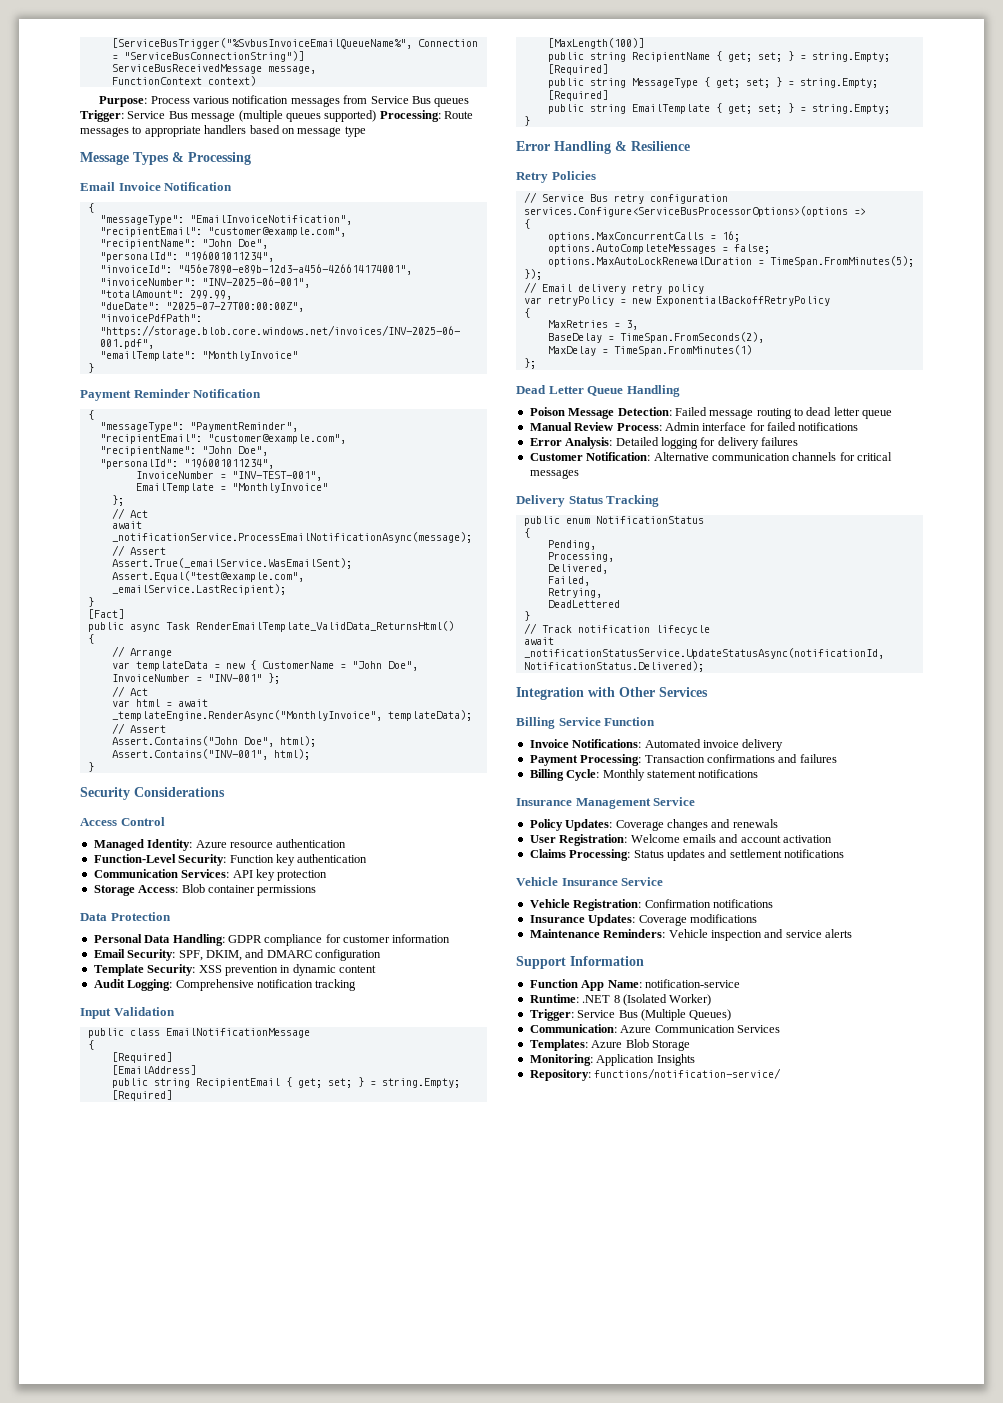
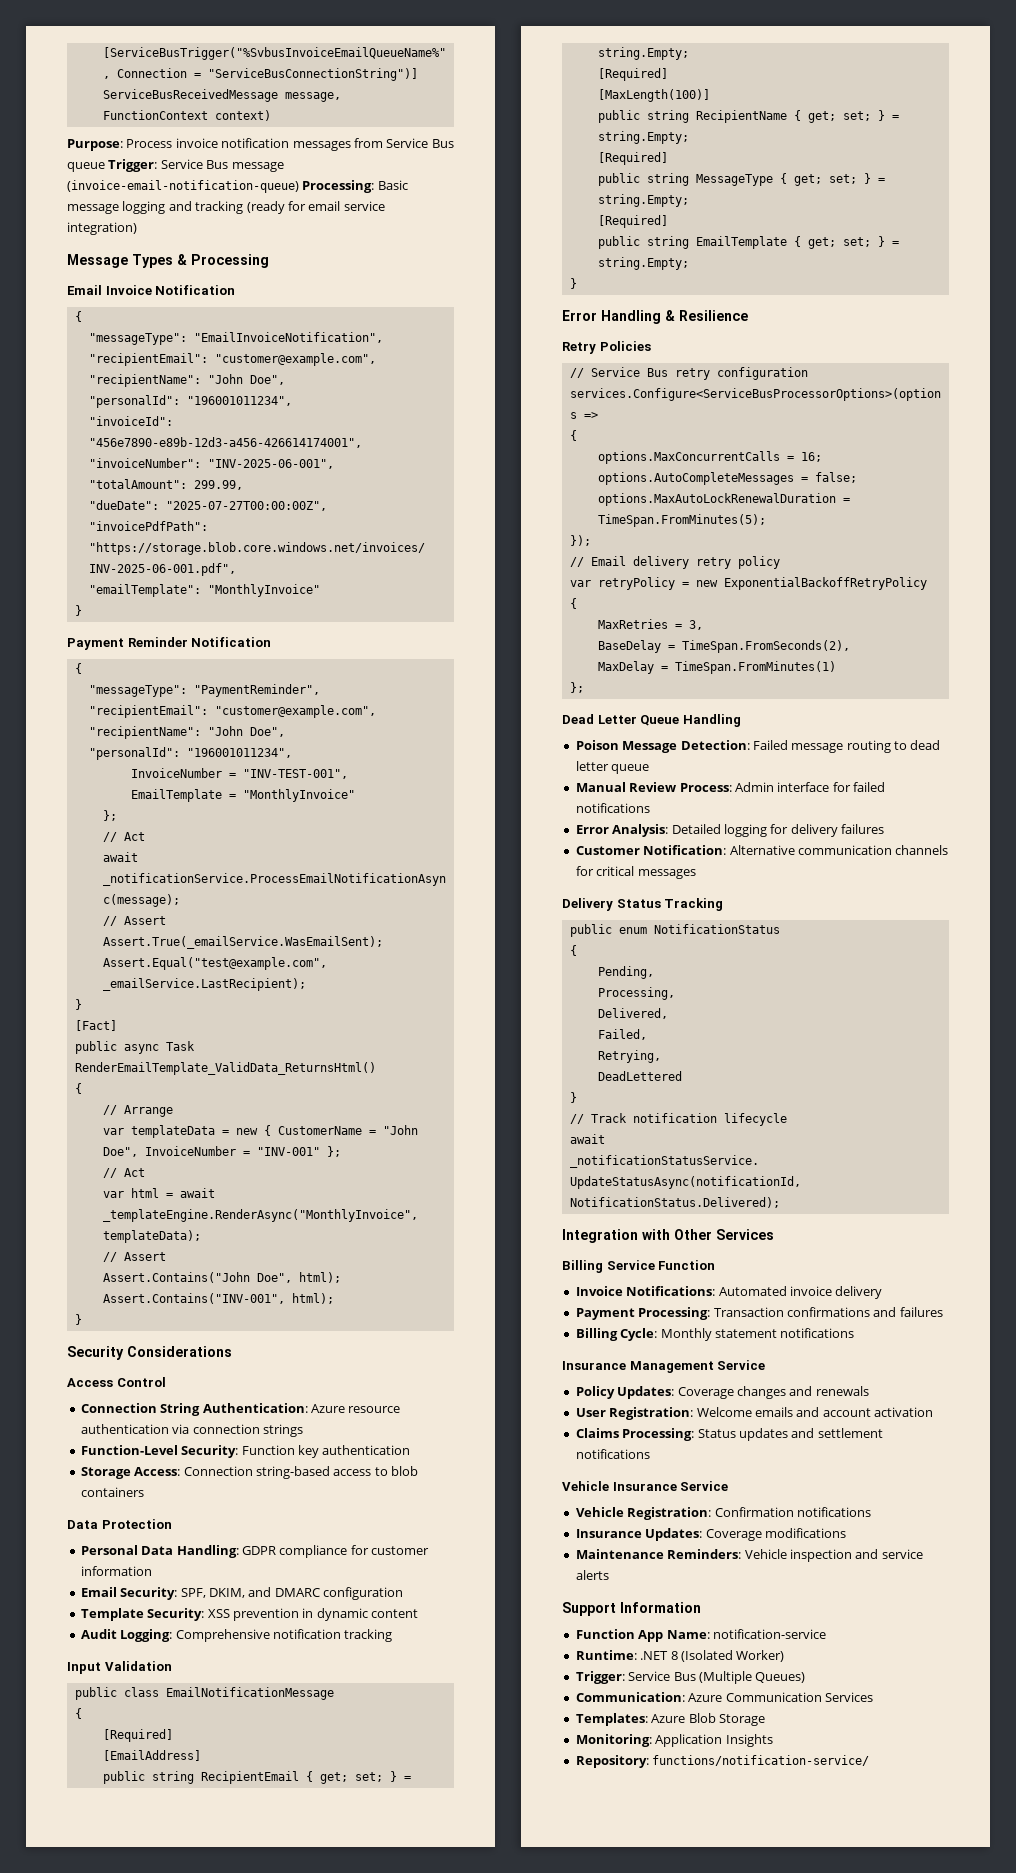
[192,96,229,104] various -> [175,138,218,148] invoice
[434,98,470,107] queues -> [67,162,105,172] queue
[238,110,473,122] [80,125,366,137] (multiple queues supported) Processing: Route messages to appropriate handlers based on message type -> [67,180,408,193] [67,201,385,214] [67,222,137,235] (invoice-email-notification-queue) Processing: Basic message logging and tracking (ready for email service integration)
[93,839,193,851] Managed Identity: -> [80,1403,308,1416] Connection String Authentication:
(347, 843) none -> [172,1424,303,1437] via connection strings
[93,869,328,881] [93,884,317,896] Communication Services: API key protection // Storage Access: Blob container permissions -> [80,1466,418,1479] [80,1487,144,1497] Storage Access: Connection string-based access to blob containers

